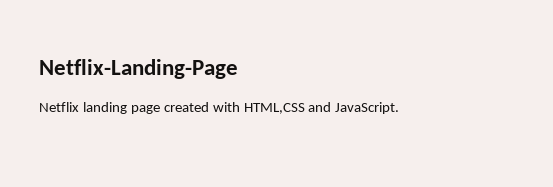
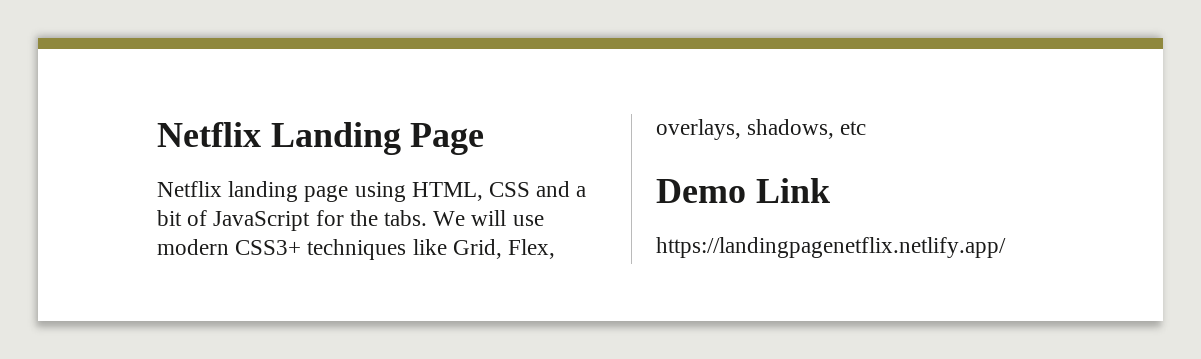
[39,59,238,79] Netflix-Landing-Page -> [157,122,485,155] Netflix Landing Page
[163,102,400,114] created with HTML,CSS and JavaScript. -> [354,181,587,202] [157,210,544,231] [157,239,556,260] [656,119,867,140] [656,178,830,203] [656,237,1006,258] using HTML, CSS and a bit of JavaScript for the tabs. We will use modern CSS3+ techniques like Grid, Flex, overlays, shadows, etc // Demo Link // https://landingpagenetflix.netlify.app/

